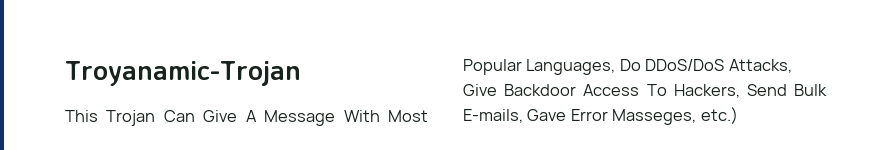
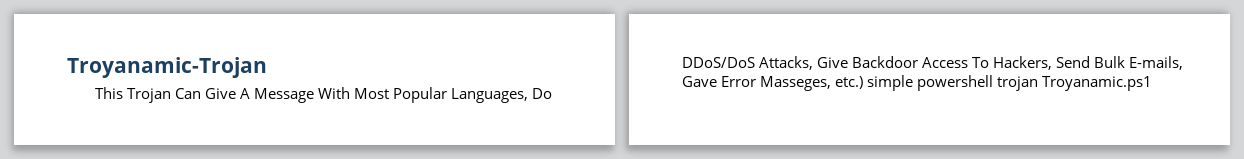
(738, 115) none -> [867,75,1153,91] simple powershell trojan Troyanamic.ps1

